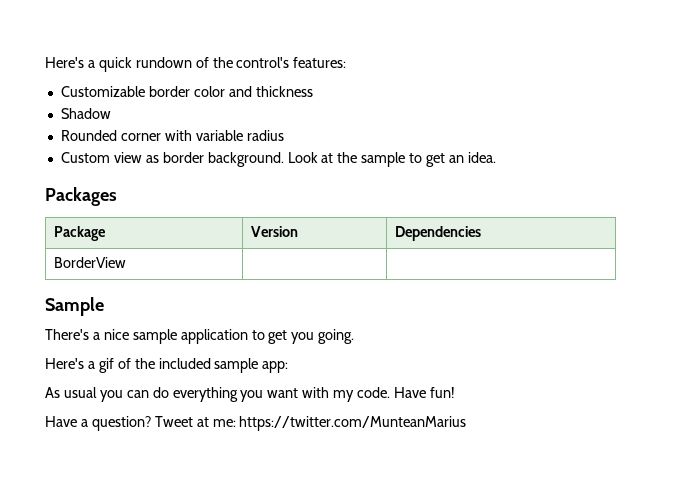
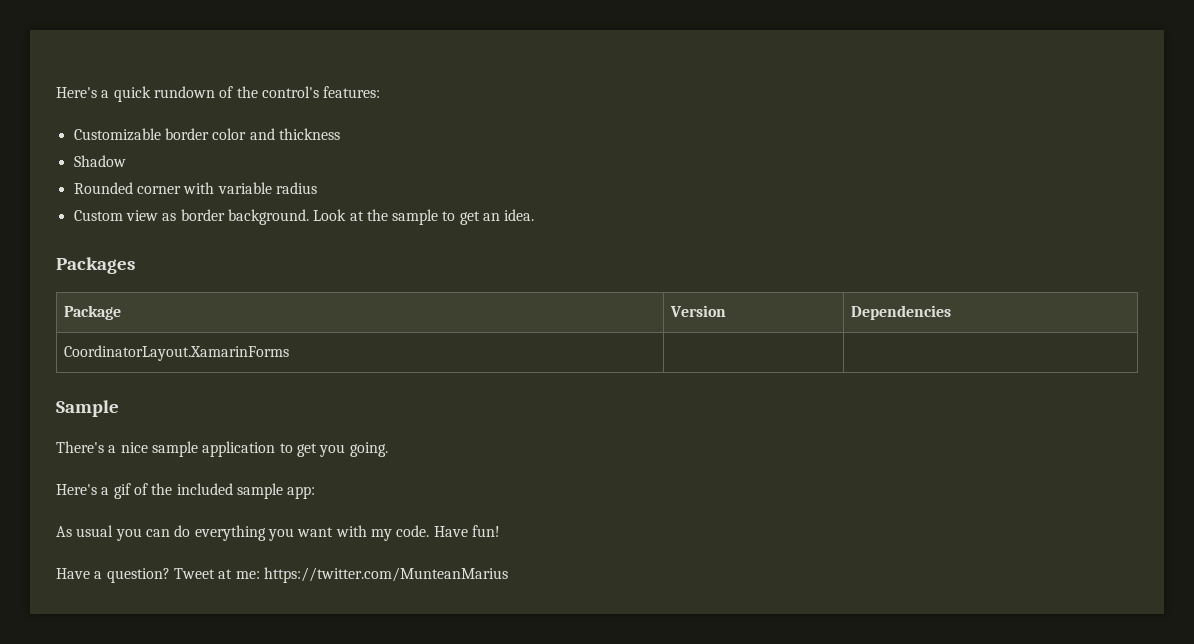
[54,257,127,268] BorderView -> [63,345,289,361] CoordinatorLayout.XamarinForms

